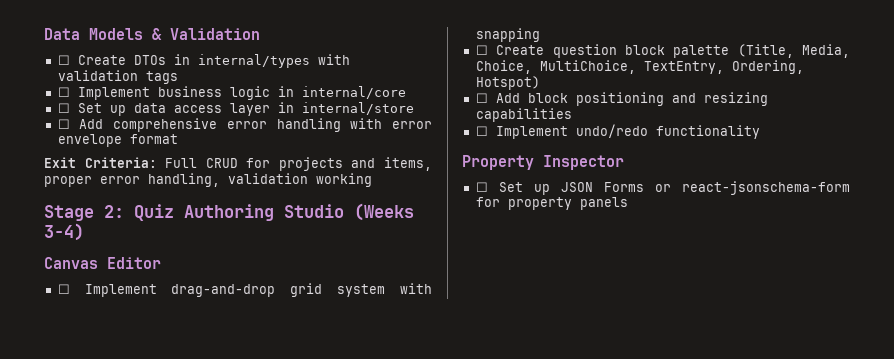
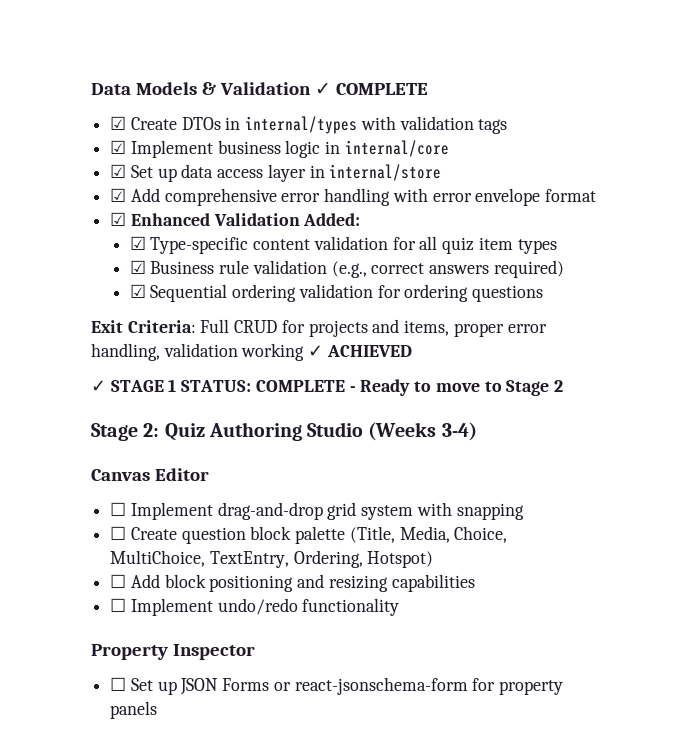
[57,55,70,65] // ☐ -> [314,83,428,95] [110,116,127,130] ✓ COMPLETE // ☑
[57,87,70,97] ☐ -> [110,140,127,154] ☑
[57,103,70,113] ☐ -> [110,164,127,178] ☑
[57,119,70,129] ☐ -> [110,188,127,202] ☑
(178, 139) none -> [110,212,361,226] [129,236,557,254] [129,260,564,278] [129,284,544,302] // ☑ Enhanced Validation Added: // ☑ Type-specific content validation for all quiz item types // ☑ Business rule validation (e.g., correct answers required) // ☑ Sequential ordering validation for ordering questions
(372, 180) none -> [308,345,412,357] [91,379,563,396] ✓ ACHIEVED // ✓ STAGE 1 STATUS: COMPLETE - Ready to move to Stage 2

